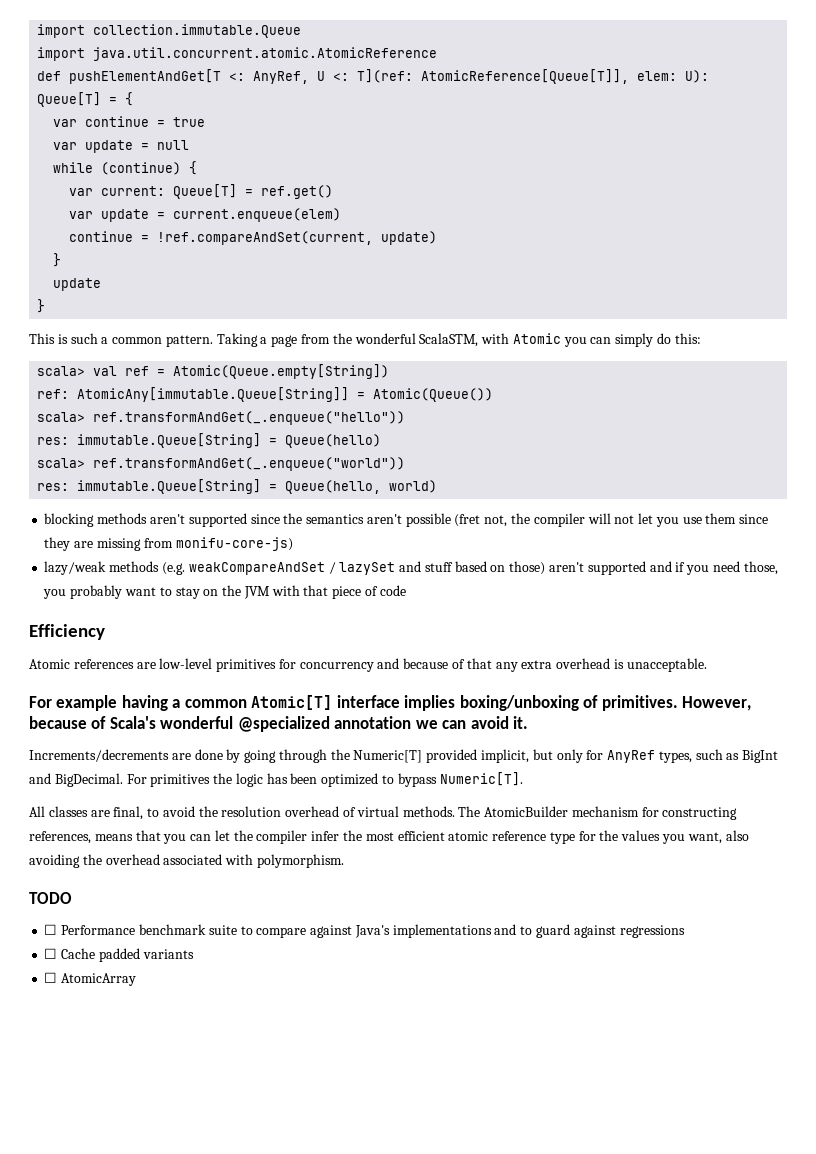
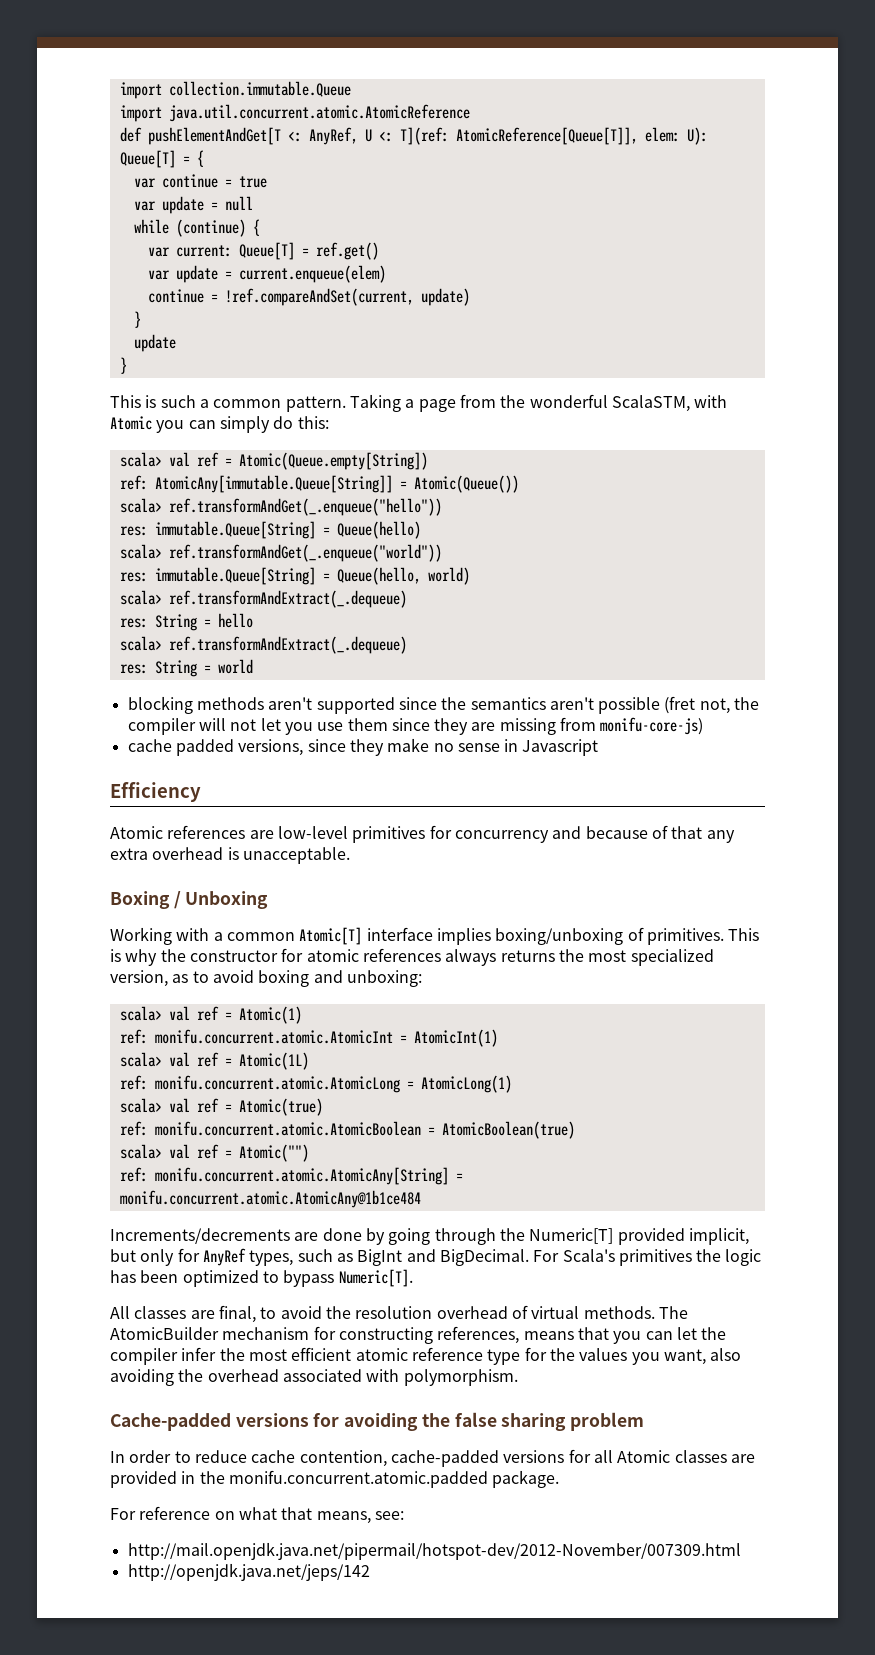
(438, 486) none -> [119,590,407,608] [119,613,253,631] [119,636,407,654] [119,659,253,677] // scala> ref.transformAndExtract(_.dequeue) // res: String = hello // scala> ref.transformAndExtract(_.dequeue) // res: String = world
[44,561,778,575] [43,585,406,599] lazy/weak methods (e.g. weakCompareAndSet / lazySet and stuff based on those) aren't supported and if you need those, you probably want to stay on the JVM with that piece of code -> [127,738,599,756] cache padded versions, since they make no sense in Javascript
[29,695,168,711] For example having -> [110,891,269,909] [110,927,210,945] Boxing / Unboxing // Working with
[682,696,752,711] [29,716,529,732] However, because of Scala's wonderful @specialized annotation we can avoid it. -> [728,928,760,941] [110,948,714,966] [110,970,422,987] [119,1006,302,1024] [119,1029,498,1047] [119,1052,309,1070] [119,1075,512,1093] [119,1098,323,1116] [119,1121,575,1139] [119,1144,309,1162] [119,1167,463,1185] [119,1190,421,1208] This is why the constructor for atomic references always returns the most specialized version, as to avoid boxing and unboxing: // scala> val ref = Atomic(1) // ref: monifu.concurrent.atomic.AtomicInt = AtomicInt(1) // scala> val ref = Atomic(1L) // ref: monifu.concurrent.atomic.AtomicLong = AtomicLong(1) // scala> val ref = Atomic(true) // ref: monifu.concurrent.atomic.AtomicBoolean = AtomicBoolean(true) // scala> val ref = Atomic("") // ref: monifu.concurrent.atomic.AtomicAny[String] = monifu.concurrent.atomic.AtomicAny@1b1ce484
(147, 779) none -> [562,1249,615,1262] Scala's
[29,892,72,904] [44,924,685,938] [44,948,194,962] [44,972,137,986] TODO // ☐ Performance benchmark suite to compare against Java's implementations and to guard against regressions // ☐ Cache padded variants // ☐ AtomicArray -> [110,1412,645,1431] [110,1449,755,1467] [110,1470,560,1488] [110,1506,404,1524] [127,1542,741,1560] [127,1563,370,1581] Cache-padded versions for avoiding the false sharing problem // In order to reduce cache contention, cache-padded versions for all Atomic classes are provided in the monifu.concurrent.atomic.padded package. // For reference on what that means, see: // http://mail.openjdk.java.net/pipermail/hotspot-dev/2012-November/007309.html // http://openjdk.java.net/jeps/142

